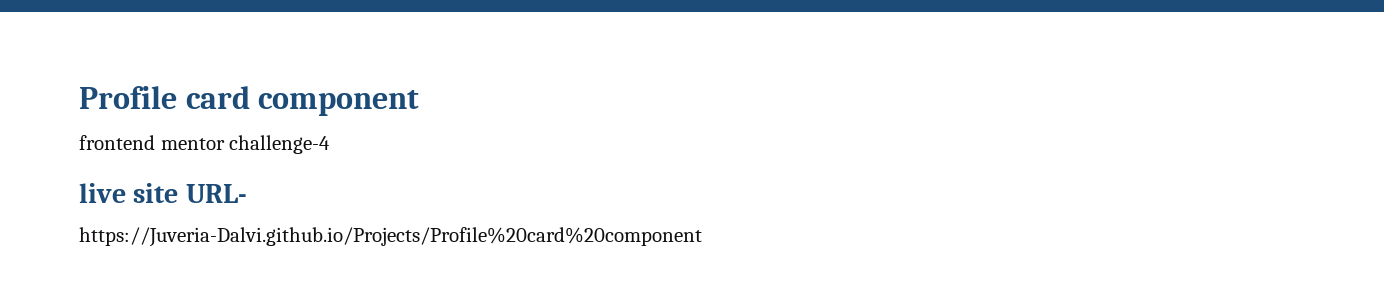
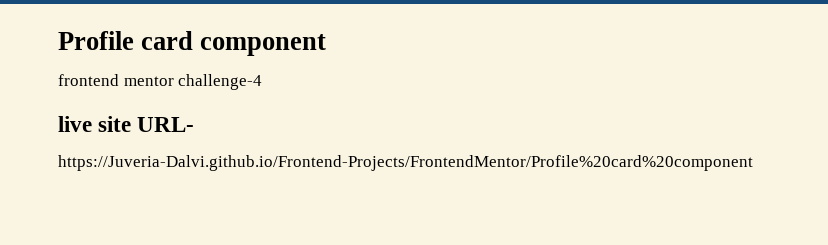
[79,227,702,247] https://Juveria-Dalvi.github.io/Projects/Profile%20card%20component -> [58,155,753,171] https://Juveria-Dalvi.github.io/Frontend-Projects/FrontendMentor/Profile%20card%20component

